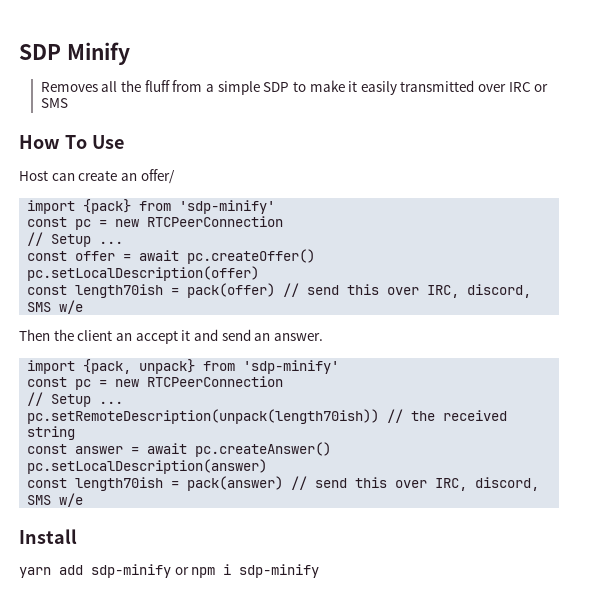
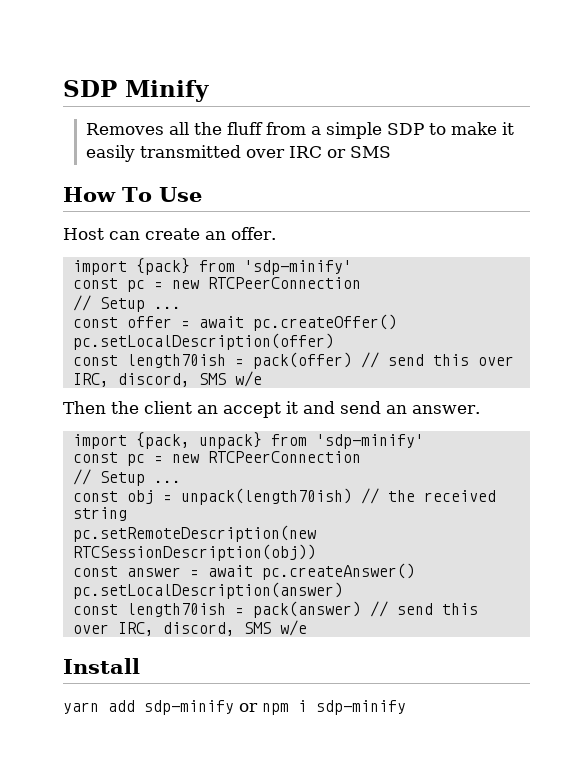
[140,169,175,184] offer/ -> [231,227,276,240] offer.
[27,409,380,424] pc.setRemoteDescription(unpack(length70ish)) -> [72,488,352,505] const obj = unpack(length70ish)
(76, 433) none -> [72,525,316,542] [72,544,316,561] // pc.setRemoteDescription(new RTCSessionDescription(obj))

